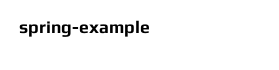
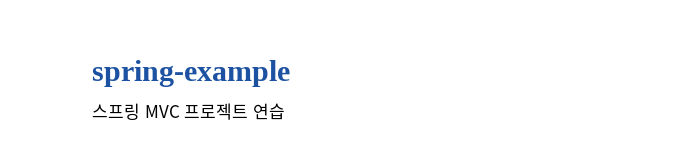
(150, 28) none -> [92,103,285,120] // 스프링 MVC 프로젝트 연습

